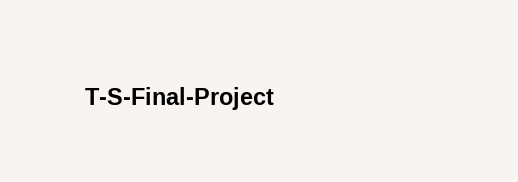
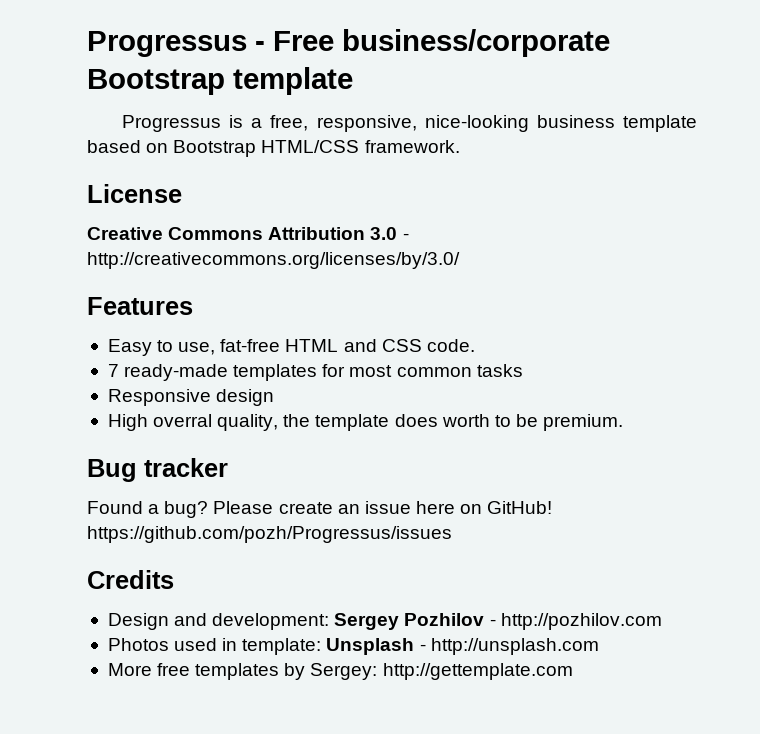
[85,87,274,110] T-S-Final-Project -> [87,29,610,57] [87,67,353,95] [122,115,698,132] [87,140,460,157] [87,184,182,203] [87,227,409,240] [87,252,460,269] [87,297,193,315] [107,339,475,356] [107,364,523,381] [107,389,275,406] [107,414,624,431] [87,458,228,482] [87,501,553,518] [87,526,452,543] [87,570,174,589] [107,613,662,630] [107,638,599,655] [107,663,573,680] Progressus - Free business/corporate Bootstrap template // Progressus is a free, responsive, nice-looking business template based on Bootstrap HTML/CSS framework. // License // Creative Commons Attribution 3.0 - http://creativecommons.org/licenses/by/3.0/ // Features // Easy to use, fat-free HTML and CSS code. // 7 ready-made templates for most common tasks // Responsive design // High overral quality, the template does worth to be premium. // Bug tracker // Found a bug? Please create an issue here on GitHub! https://github.com/pozh/Progressus/issues // Credits // Design and development: Sergey Pozhilov - http://pozhilov.com // Photos used in template: Unsplash - http://unsplash.com // More free templates by Sergey: http://gettemplate.com

